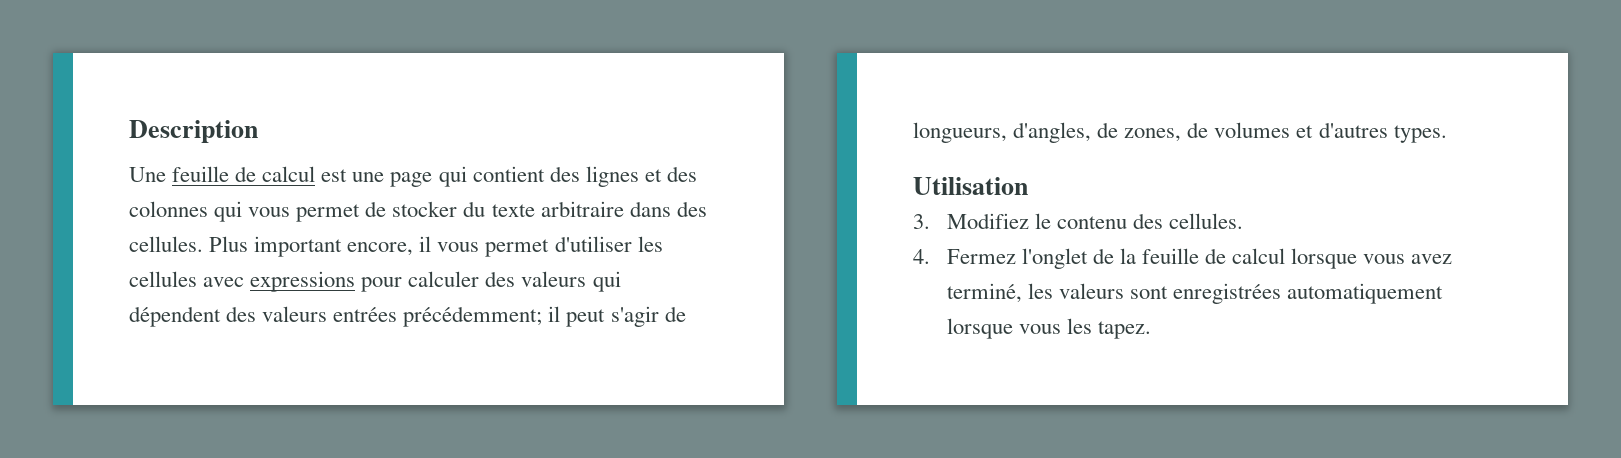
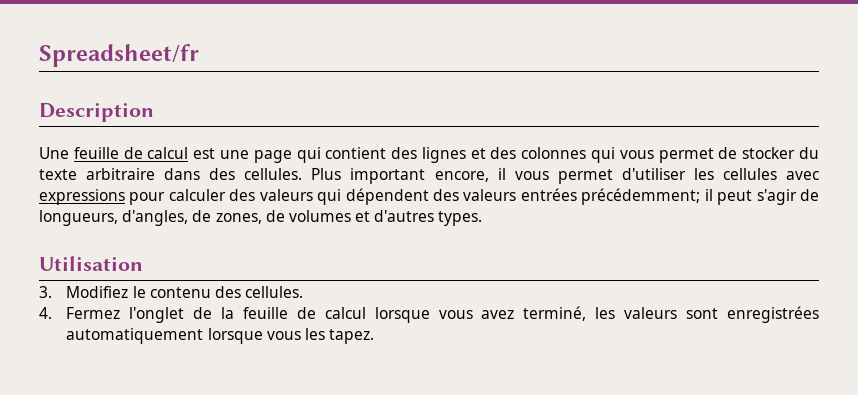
(129, 131) none -> [39,44,199,67] Spreadsheet/fr //

